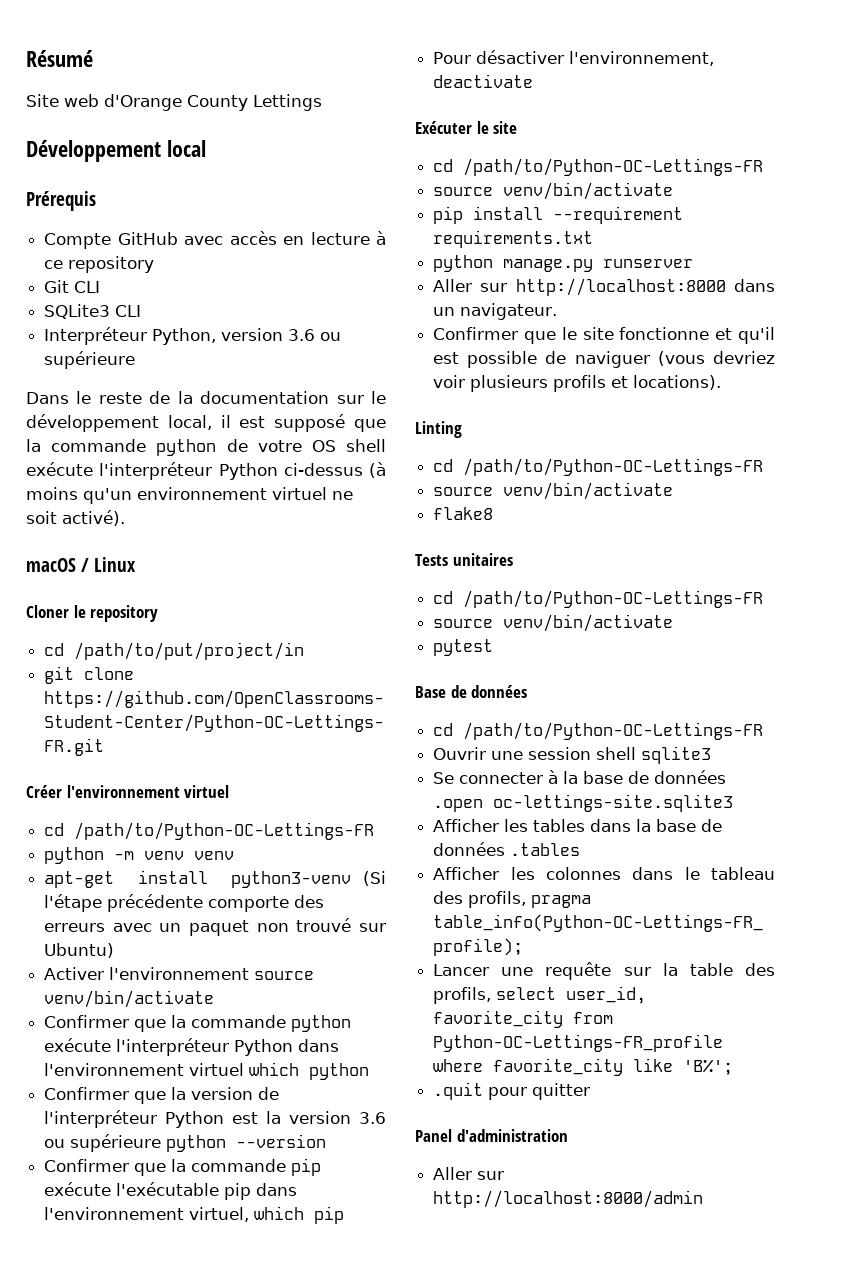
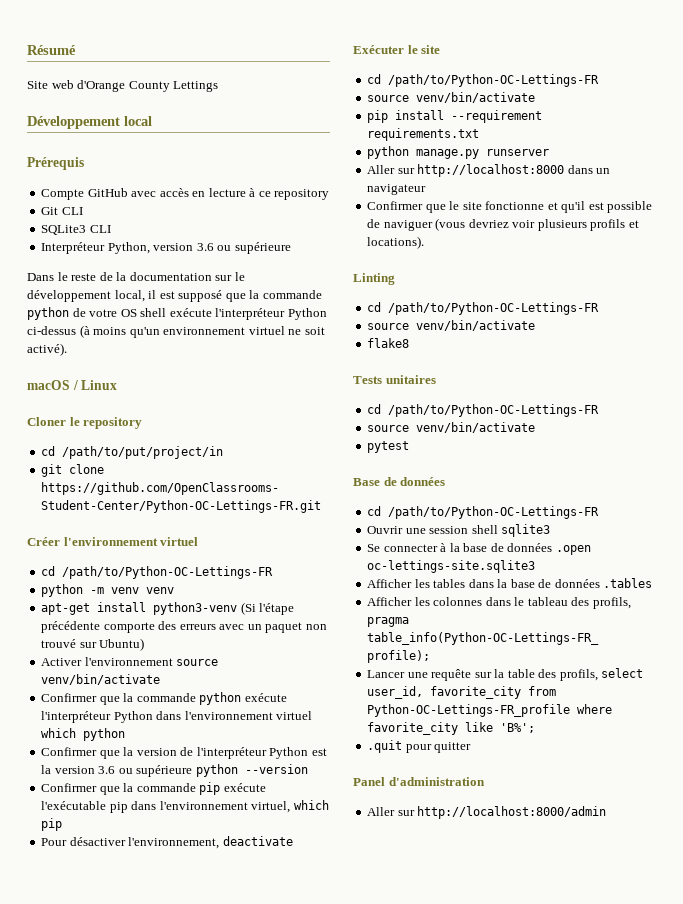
[460,303,558,320] navigateur. -> [367,184,427,195] navigateur

